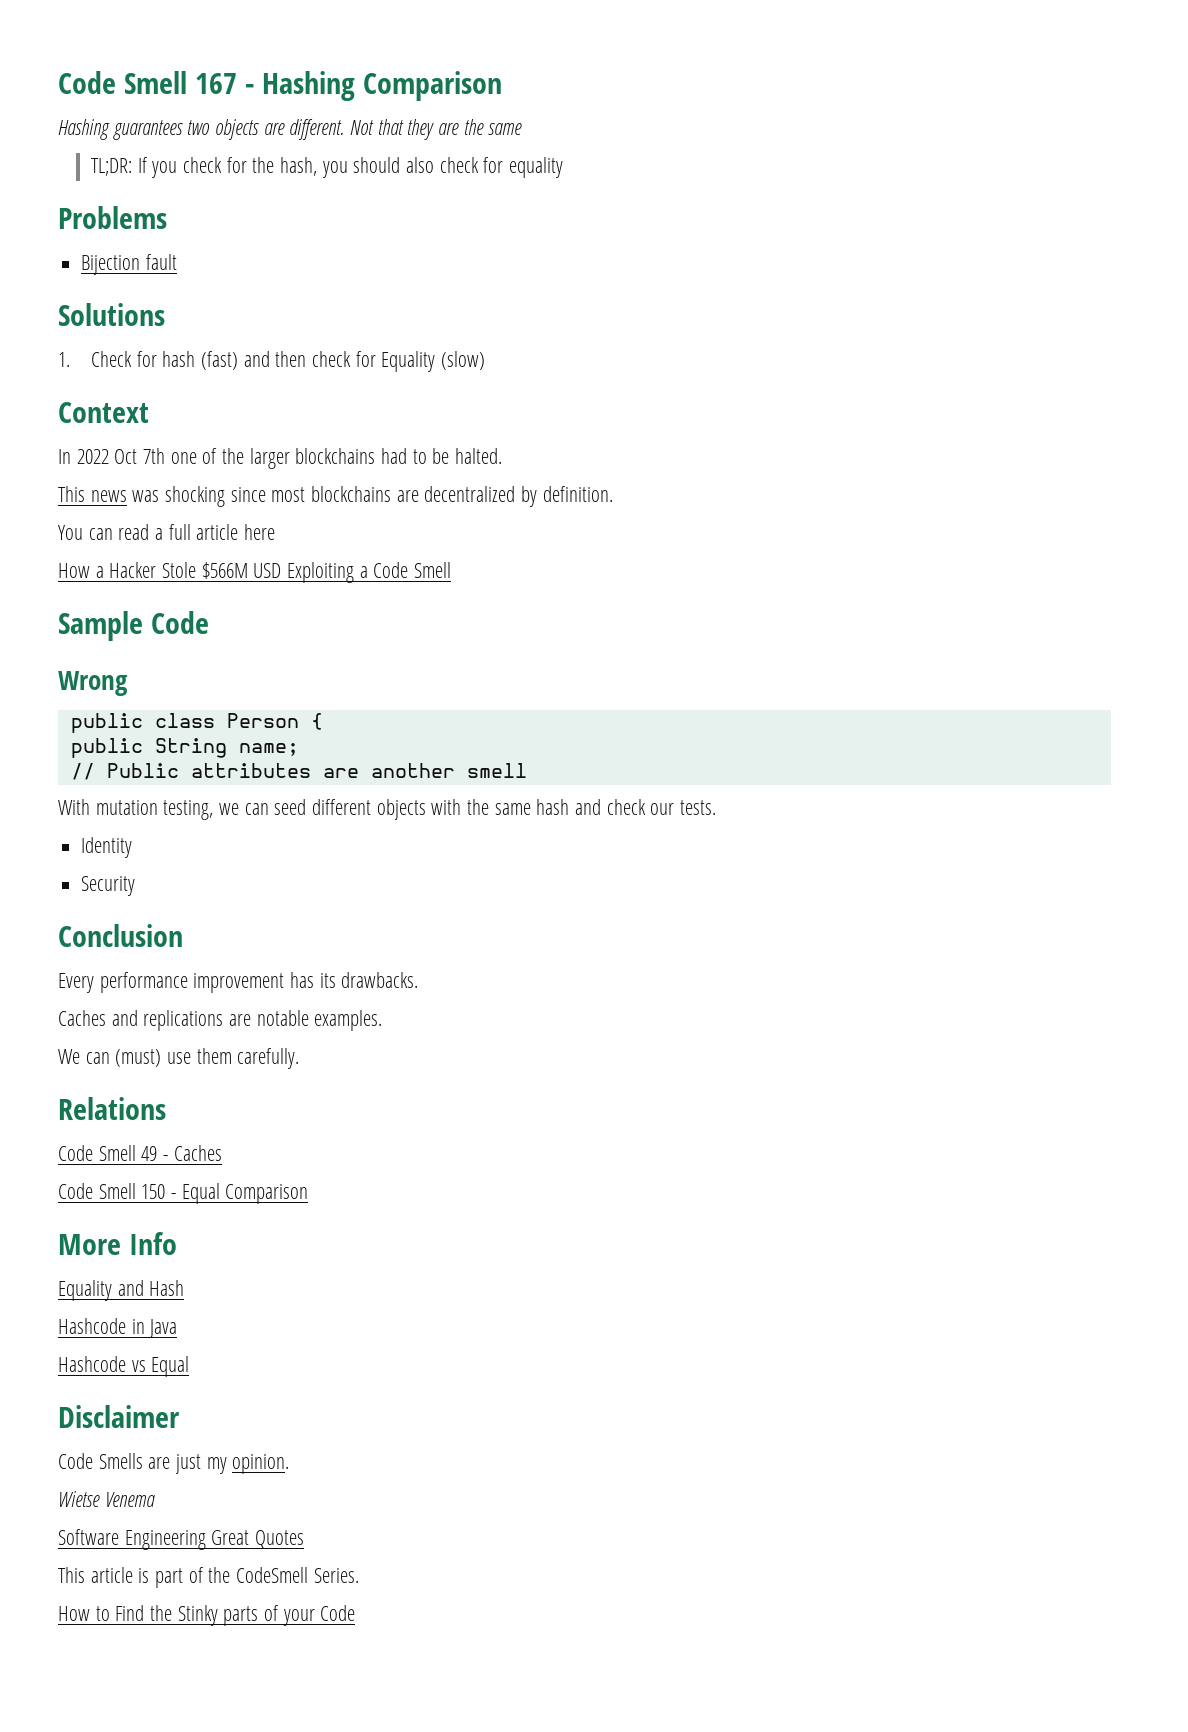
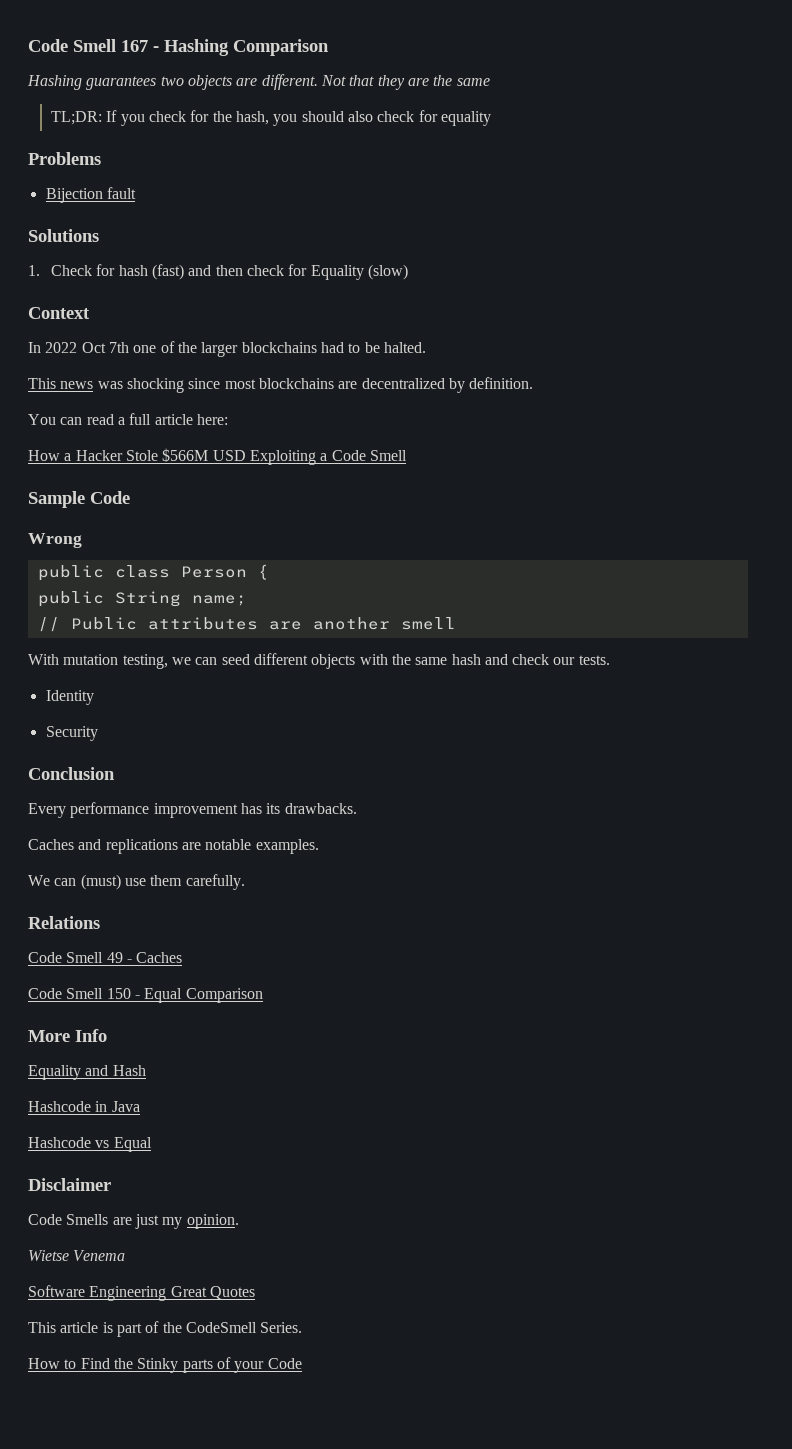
[244,524,276,540] here -> [196,414,228,425] here:

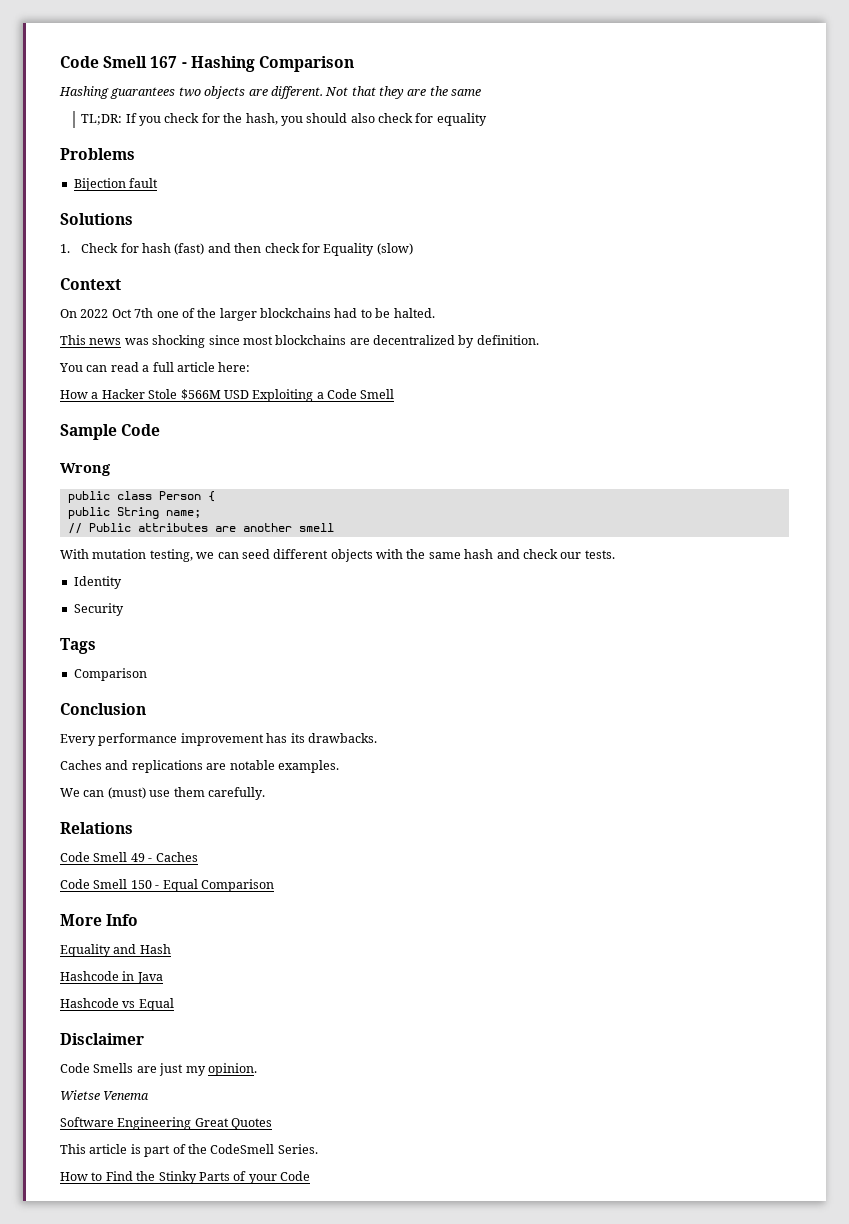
[28,342,41,353] In -> [60,309,77,318] On
(98, 733) none -> [60,638,96,654] [73,668,147,681] // Tags // Comparison
[182,1359,213,1373] parts -> [198,1172,230,1181] Parts

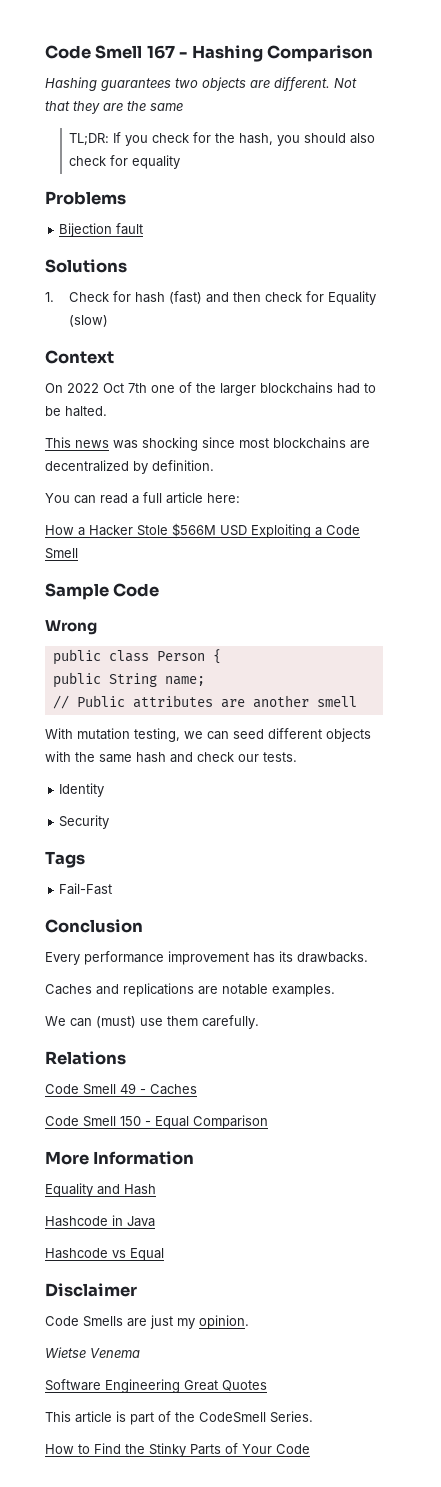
[73,668,147,681] Comparison -> [59,883,113,895] Fail-Fast
[106,914,139,926] Info -> [93,1151,195,1165] Information
[248,1174,277,1184] your -> [242,1444,272,1454] Your

